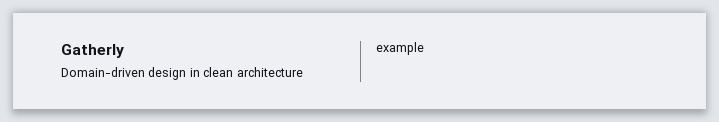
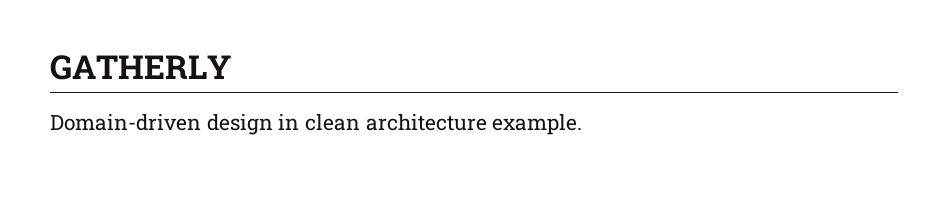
[61,44,124,58] Gatherly -> [50,55,231,80] GATHERLY
[376,42,424,55] example -> [492,114,583,135] example.

